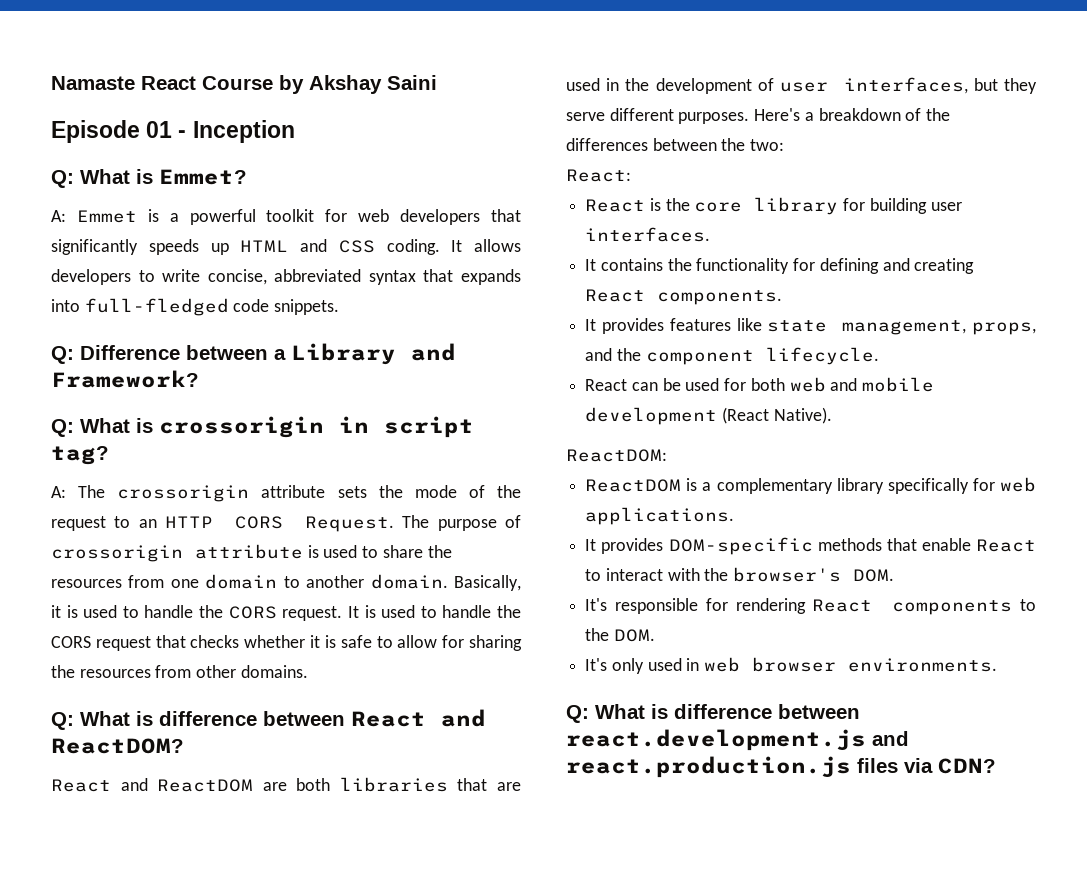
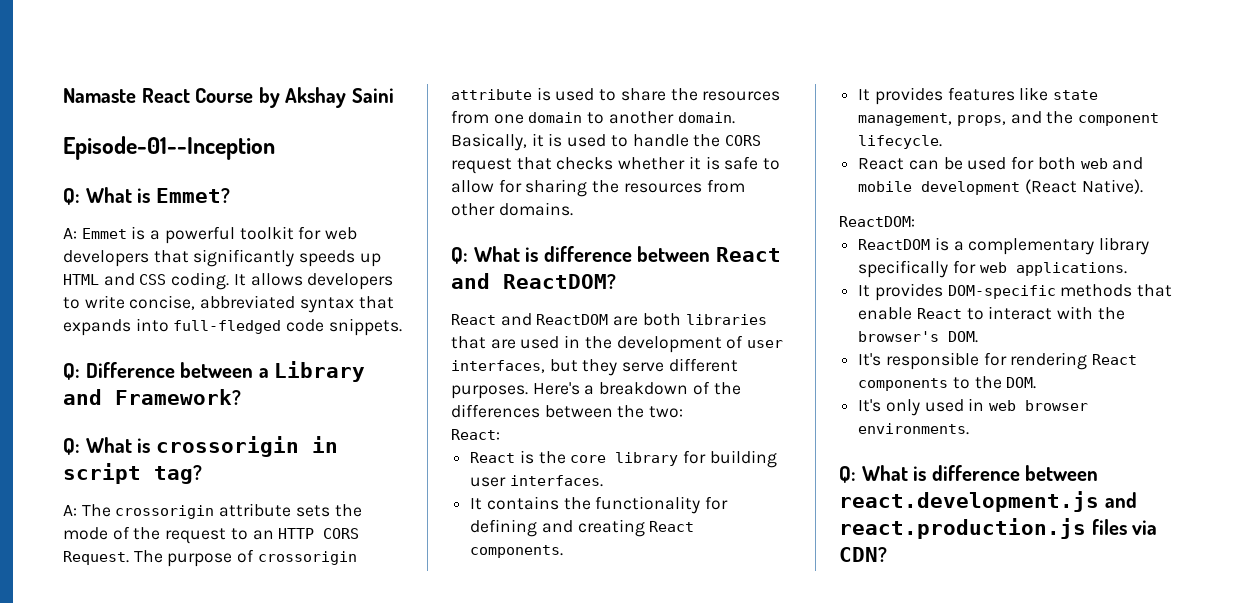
[51,120,295,143] Episode 01 - Inception -> [63,136,275,160] Episode-01--Inception
[282,605,522,621] [51,636,91,648] request. It is used to handle the CORS -> (762, 140) none

